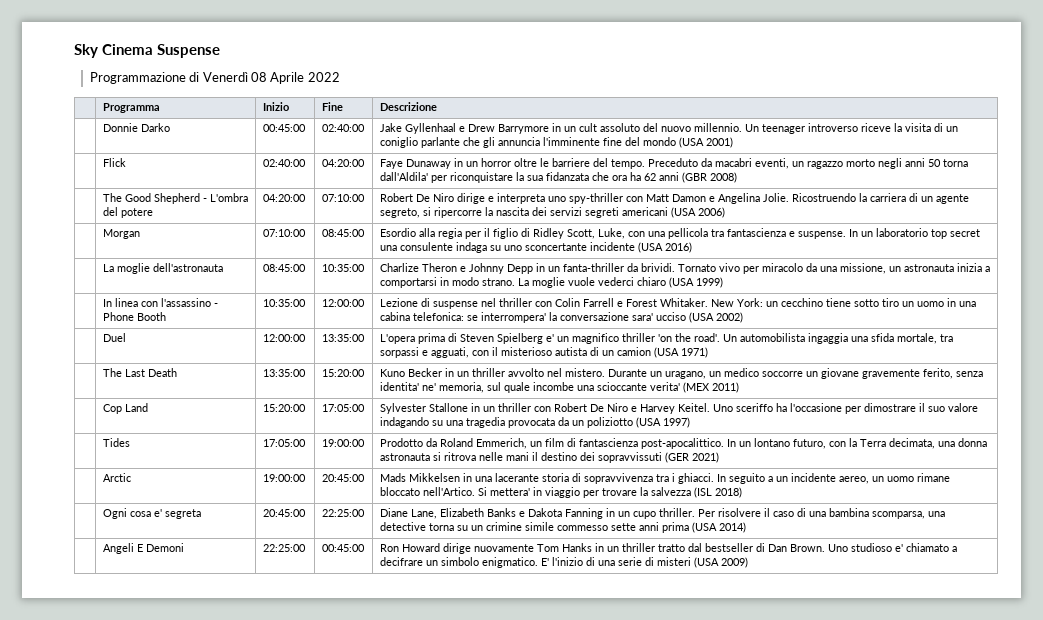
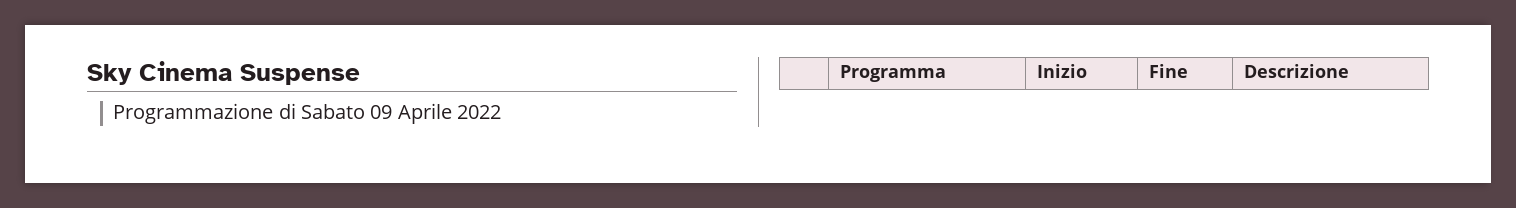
[202,72,267,82] Venerdì 08 -> [300,104,393,119] Sabato 09
[102,123,170,132] [262,124,306,132] [321,124,365,132] [379,123,958,134] [379,137,733,148] [102,158,126,167] [262,159,306,167] [321,159,365,167] [379,158,968,169] [379,172,737,183] [102,193,248,204] [102,207,153,218] [262,194,306,202] [321,194,365,202] [379,193,969,204] [379,207,725,218] [102,229,140,239] [262,229,306,237] [321,229,365,237] [379,228,980,239] [379,242,692,253] [102,263,223,274] [262,264,306,272] [321,264,365,272] [379,263,990,274] [379,277,723,288] [102,298,218,307] [102,312,166,321] [262,299,306,307] [321,299,365,307] [379,298,976,309] [379,312,743,323] [102,333,126,342] [262,334,306,342] [321,334,365,342] [379,333,953,344] [379,347,708,358] [102,368,177,377] [262,369,306,377] [321,369,365,377] [379,368,983,379] [379,382,739,393] [102,403,148,414] [262,404,306,412] [321,404,365,412] [379,403,978,414] [379,417,690,428] [102,438,130,447] [262,439,306,447] [321,439,365,447] [379,438,987,449] [379,452,719,463] [102,473,131,482] [262,474,306,482] [321,474,365,482] [379,473,950,484] [379,487,742,498] [102,508,201,519] [262,509,306,517] [321,509,365,517] [379,508,945,519] [379,522,746,533] [102,543,184,554] [262,544,306,552] [321,544,365,552] [379,543,957,554] [379,557,748,568] // | Donnie Darko | 00:45:00 | 02:40:00 | Jake Gyllenhaal e Drew Barrymore in un cult assoluto del nuovo millennio. Un teenager introverso riceve la visita di un coniglio parlante che gli annuncia l'imminente fine del mondo (USA 2001) // | Flick | 02:40:00 | 04:20:00 | Faye Dunaway in un horror oltre le barriere del tempo. Preceduto da macabri eventi, un ragazzo morto negli anni 50 torna dall'Aldila' per riconquistare la sua fidanzata che ora ha 62 anni (GBR 2008) // | The Good Shepherd - L'ombra del potere | 04:20:00 | 07:10:00 | Robert De Niro dirige e interpreta uno spy-thriller con Matt Damon e Angelina Jolie. Ricostruendo la carriera di un agente segreto, si ripercorre la nascita dei servizi segreti americani (USA 2006) // | Morgan | 07:10:00 | 08:45:00 | Esordio alla regia per il figlio di Ridley Scott, Luke, con una pellicola tra fantascienza e suspense. In un laboratorio top secret una consulente indaga su uno sconcertante incidente (USA 2016) // | La moglie dell'astronauta | 08:45:00 | 10:35:00 | Charlize Theron e Johnny Depp in un fanta-thriller da brividi. Tornato vivo per miracolo da una missione, un astronauta inizia a comportarsi in modo strano. La moglie vuole vederci chiaro (USA 1999) // | In linea con l'assassino - Phone Booth | 10:35:00 | 12:00:00 | Lezione di suspense nel thriller con Colin Farrell e Forest Whitaker. New York: un cecchino tiene sotto tiro un uomo in una cabina telefonica: se interrompera' la conversazione sara' ucciso (USA 2002) // | Duel | 12:00:00 | 13:35:00 | L'opera prima di Steven Spielberg e' un magnifico thriller 'on the road'. Un automobilista ingaggia una sfida mortale, tra sorpassi e agguati, con il misterioso autista di un camion (USA 1971) // | The Last Death | 13:35:00 | 15:20:00 | Kuno Becker in un thriller avvolto nel mistero. Durante un uragano, un medico soccorre un giovane gravemente ferito, senza identita' ne' memoria, sul quale incombe una scioccante verita' (MEX 2011) // | Cop Land | 15:20:00 | 17:05:00 | Sylvester Stallone in un thriller con Robert De Niro e Harvey Keitel. Uno sceriffo ha l'occasione per dimostrare il suo valore indagando su una tragedia provocata da un poliziotto (USA 1997) // | Tides | 17:05:00 | 19:00:00 | Prodotto da Roland Emmerich, un film di fantascienza post-apocalittico. In un lontano futuro, con la Terra decimata, una donna astronauta si ritrova nelle mani il destino dei sopravvissuti (GER 2021) // | Arctic | 19:00:00 | 20:45:00 | Mads Mikkelsen in una lacerante storia di sopravvivenza tra i ghiacci. In seguito a un incidente aereo, un uomo rimane bloccato nell'Artico. Si mettera' in viaggio per trovare la salvezza (ISL 2018) // | Ogni cosa e' segreta | 20:45:00 | 22:25:00 | Diane Lane, Elizabeth Banks e Dakota Fanning in un cupo thriller. Per risolvere il caso di una bambina scomparsa, una detective torna su un crimine simile commesso sette anni prima (USA 2014) // | Angeli E Demoni | 22:25:00 | 00:45:00 | Ron Howard dirige nuovamente Tom Hanks in un thriller tratto dal bestseller di Dan Brown. Uno studioso e' chiamato a decifrare un simbolo enigmatico. E' l'inizio di una serie di misteri (USA 2009) -> (1349, 71) none

